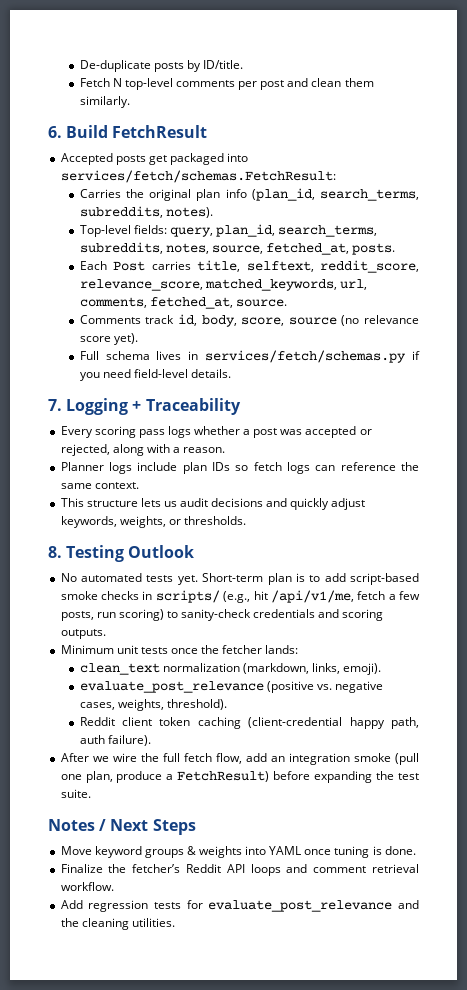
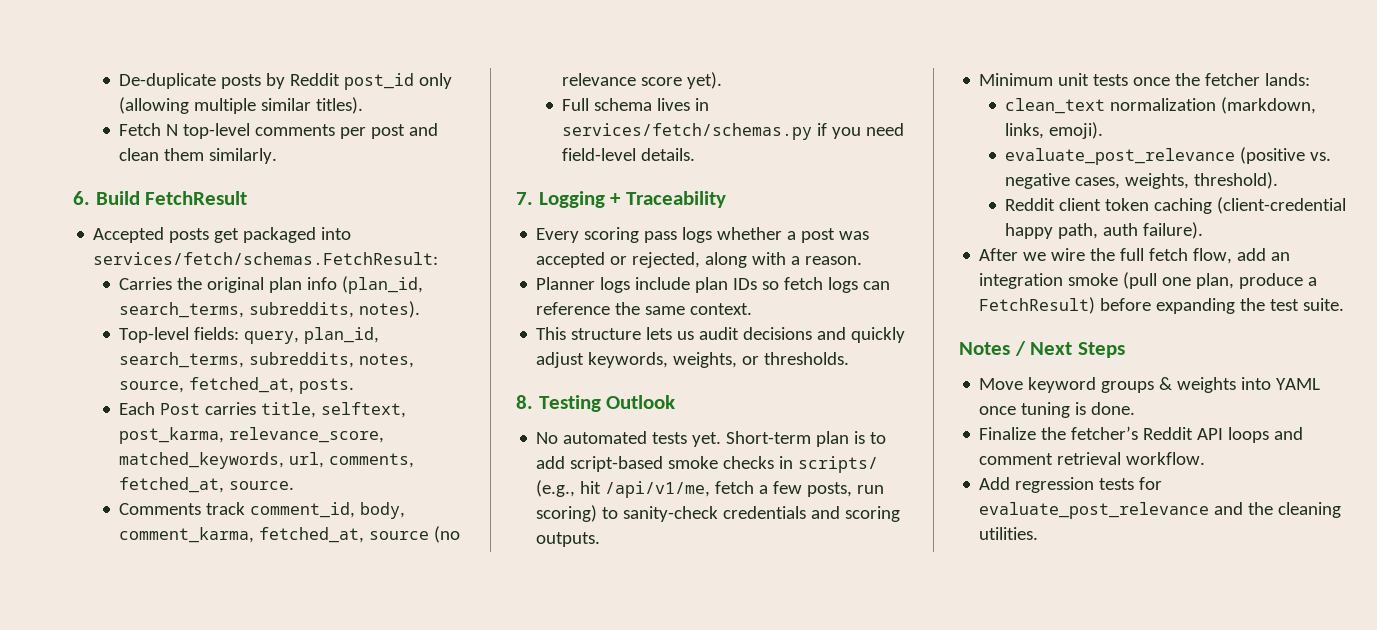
[203,60,244,69] ID/title. -> [290,73,453,90] [119,97,364,114] Reddit post_id only (allowing multiple similar titles).
[319,260,419,273] reddit_score, -> [119,427,225,444] post_karma,
[177,314,285,327] id, body, score, -> [250,502,406,519] [119,527,365,543] comment_id, body, comment_karma, fetched_at,

